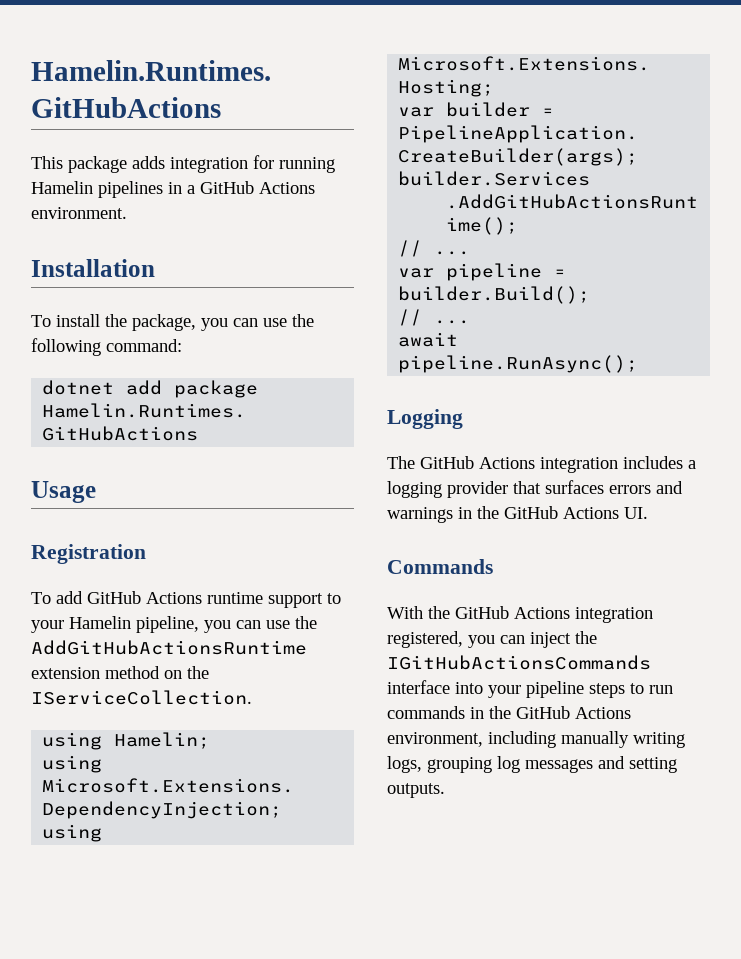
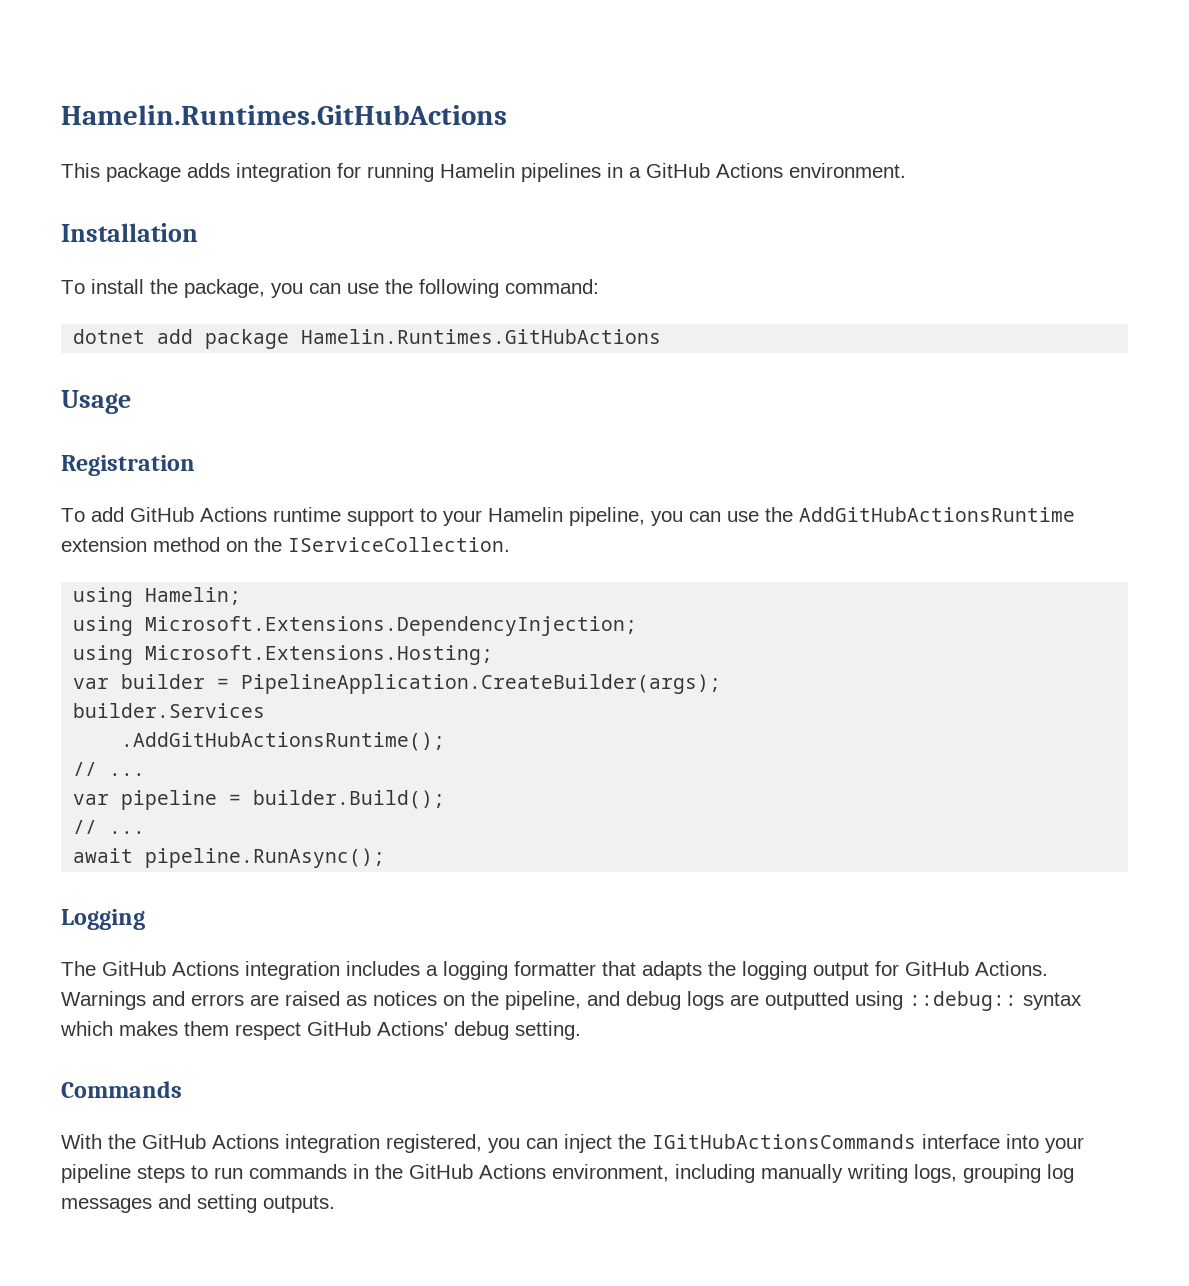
[447,480,683,498] [387,506,648,523] provider that surfaces errors and warnings in the GitHub Actions UI. -> [514,961,1048,980] [61,991,1082,1011] [60,1021,581,1040] formatter that adapts the logging output for GitHub Actions. Warnings and errors are raised as notices on the pipeline, and debug logs are outputted using ::debug:: syntax which makes them respect GitHub Actions' debug setting.

